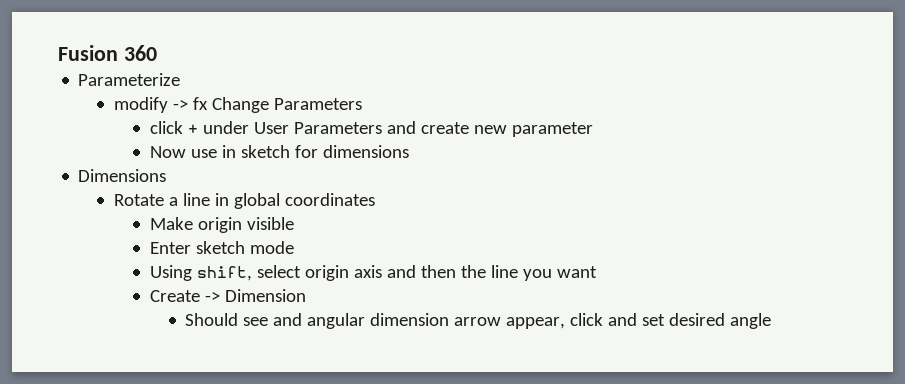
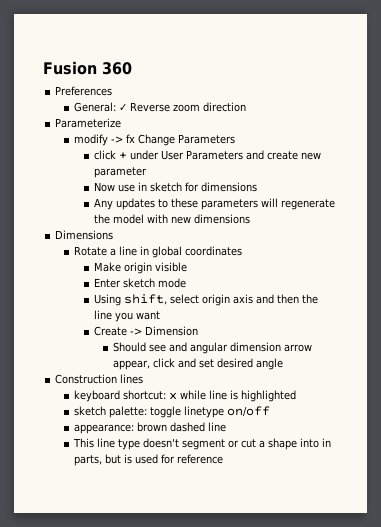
(157, 53) none -> [55,86,113,96] [74,102,247,112] // Preferences // General: ✓ Reverse zoom direction
(409, 151) none -> [93,198,335,210] [93,214,250,224] // Any updates to these parameters will regenerate the model with new dimensions
(772, 321) none -> [55,374,144,384] [74,390,297,402] [74,406,271,418] [74,422,227,434] [73,438,332,450] [74,454,224,466] // Construction lines // keyboard shortcut: x while line is highlighted // sketch palette: toggle linetype on/off // appearance: brown dashed line // This line type doesn't segment or cut a shape into in parts, but is used for reference

